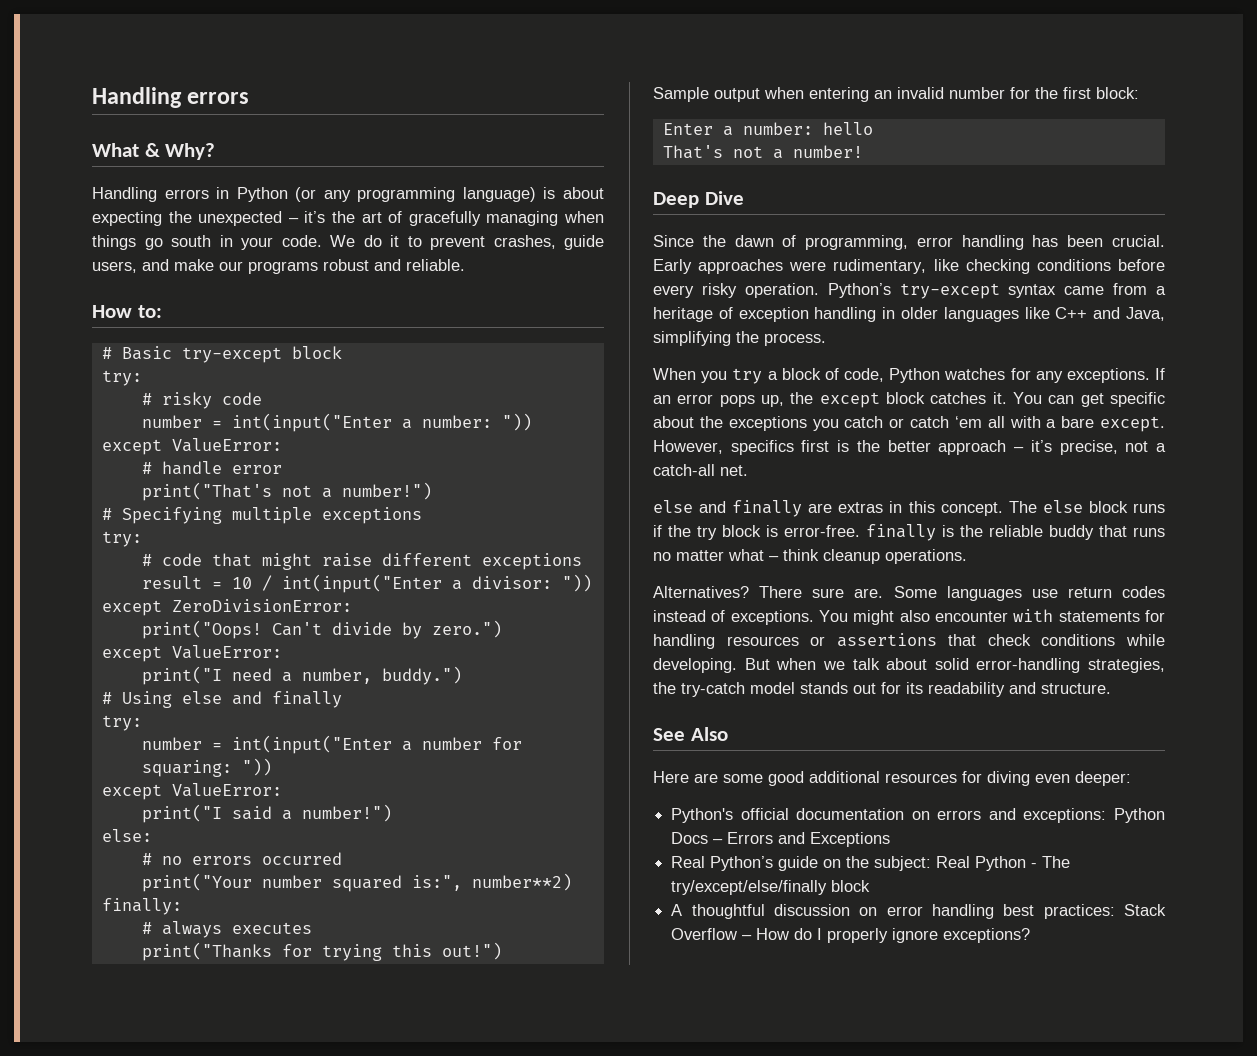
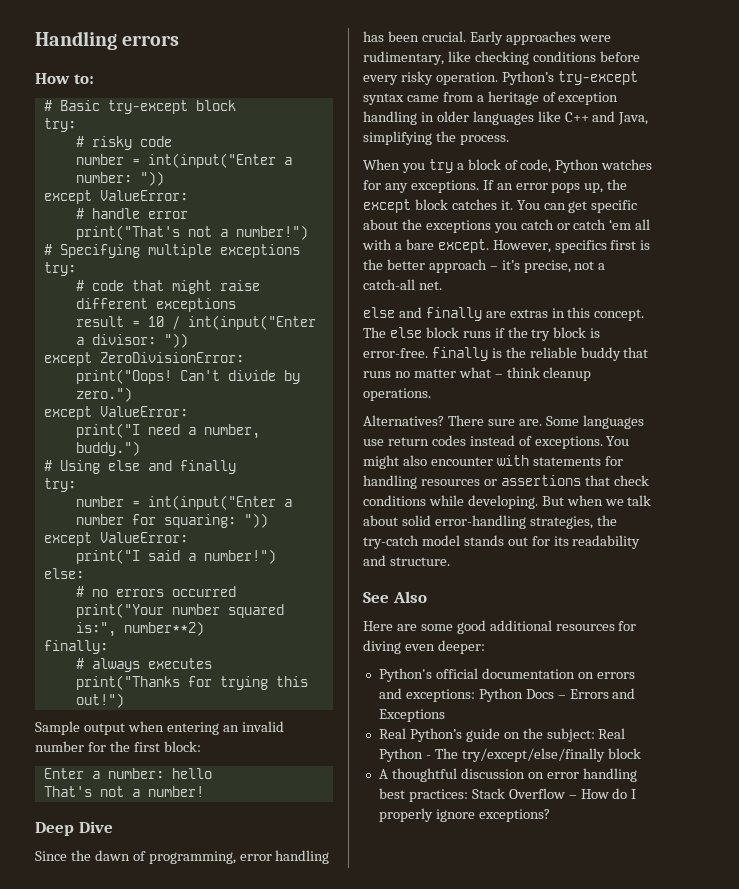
[92,87,250,108] [92,143,216,160] [92,187,604,202] [92,211,605,226] [92,235,604,250] [92,259,465,274] Handling errors // What & Why? // Handling errors in Python (or any programming language) is about expecting the unexpected – it’s the art of gracefully managing when things go south in your code. We do it to prevent crashes, guide users, and make our programs robust and reliable. -> [35,31,180,50] Handling errors

